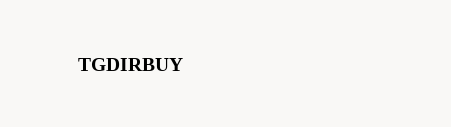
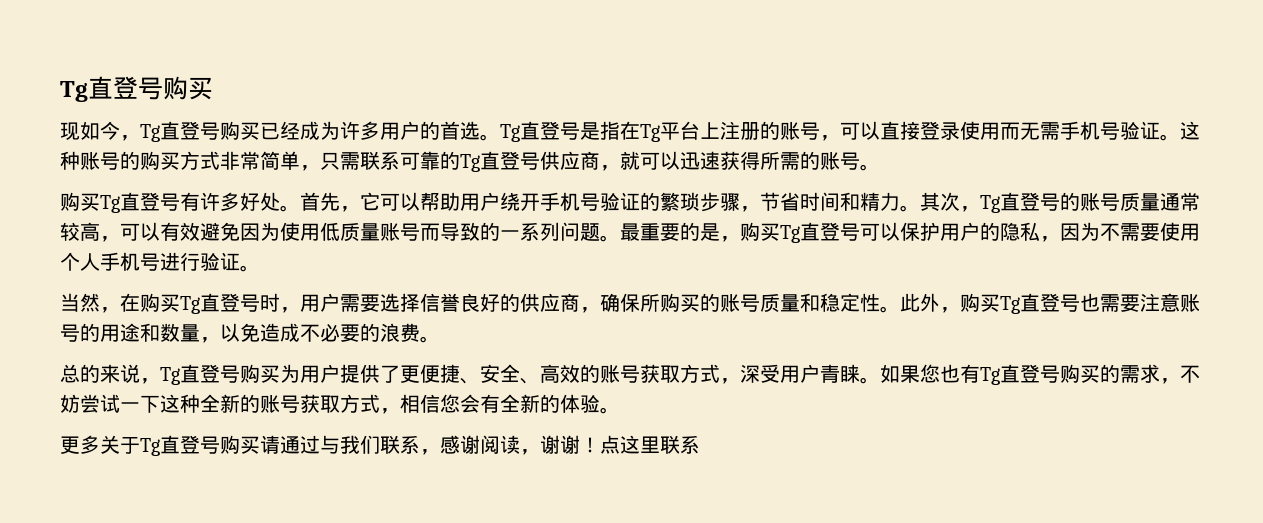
[78,58,183,71] TGDIRBUY -> [60,76,213,102] [60,121,1200,142] [60,151,880,172] [60,192,1200,213] [60,222,1200,243] [60,252,260,272] [60,293,1200,314] [60,323,440,343] [60,364,1200,385] [60,394,620,414] [60,435,700,456] Tg直登号购买 // 现如今，Tg直登号购买已经成为许多用户的首选。Tg直登号是指在Tg平台上注册的账号，可以直接登录使用而无需手机号验证。这种账号的购买方式非常简单，只需联系可靠的Tg直登号供应商，就可以迅速获得所需的账号。 // 购买Tg直登号有许多好处。首先，它可以帮助用户绕开手机号验证的繁琐步骤，节省时间和精力。其次，Tg直登号的账号质量通常较高，可以有效避免因为使用低质量账号而导致的一系列问题。最重要的是，购买Tg直登号可以保护用户的隐私，因为不需要使用个人手机号进行验证。 // 当然，在购买Tg直登号时，用户需要选择信誉良好的供应商，确保所购买的账号质量和稳定性。此外，购买Tg直登号也需要注意账号的用途和数量，以免造成不必要的浪费。 // 总的来说，Tg直登号购买为用户提供了更便捷、安全、高效的账号获取方式，深受用户青睐。如果您也有Tg直登号购买的需求，不妨尝试一下这种全新的账号获取方式，相信您会有全新的体验。 // 更多关于Tg直登号购买请通过与我们联系，感谢阅读，谢谢！点这里联系

